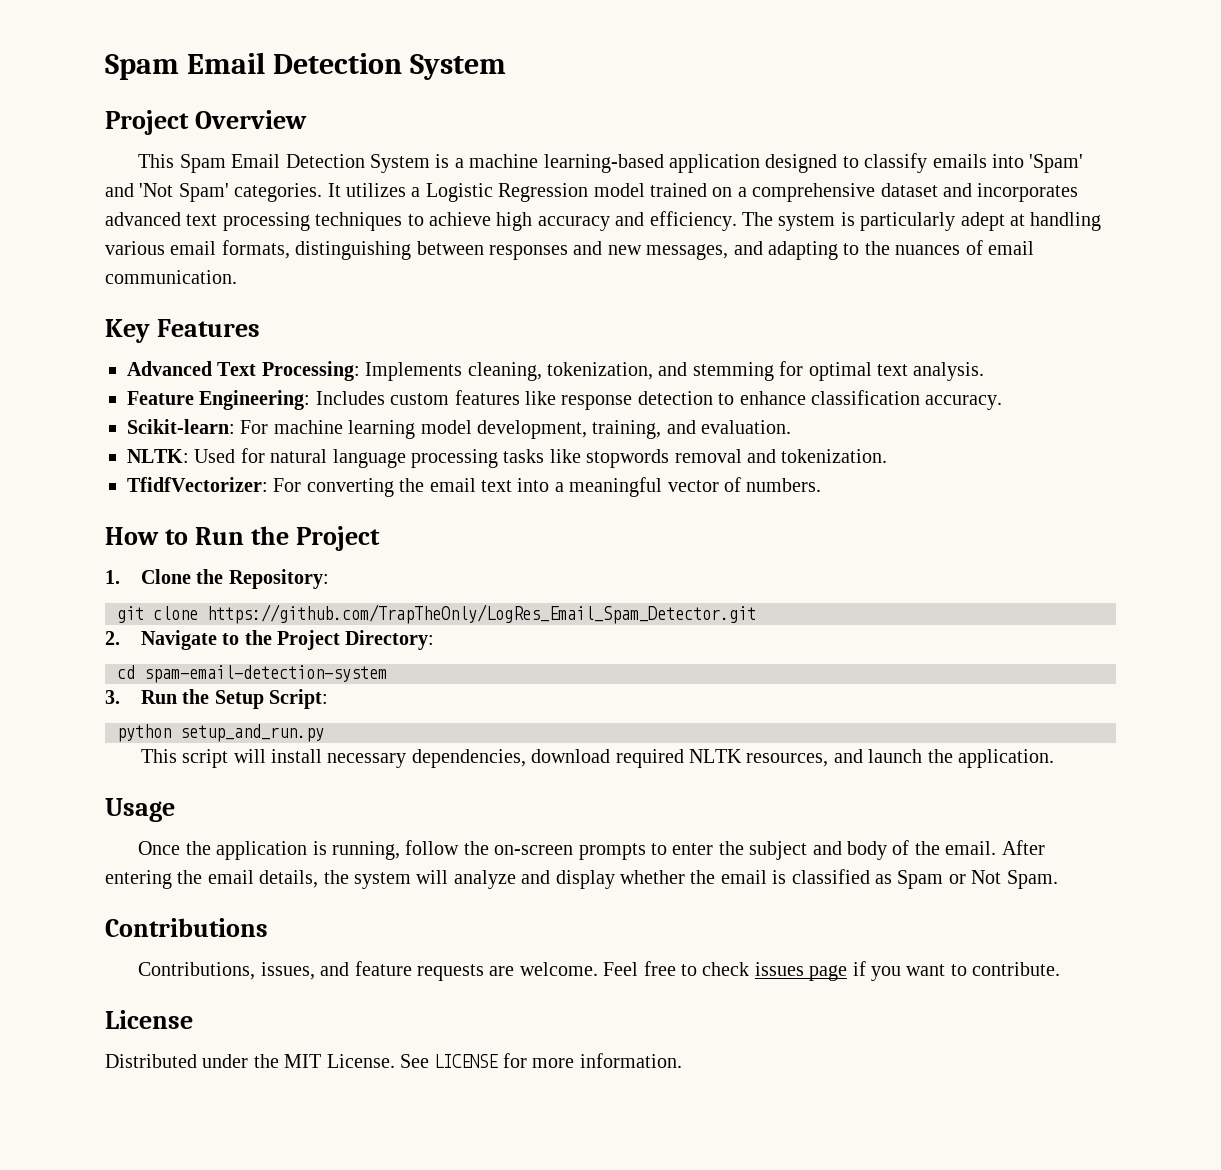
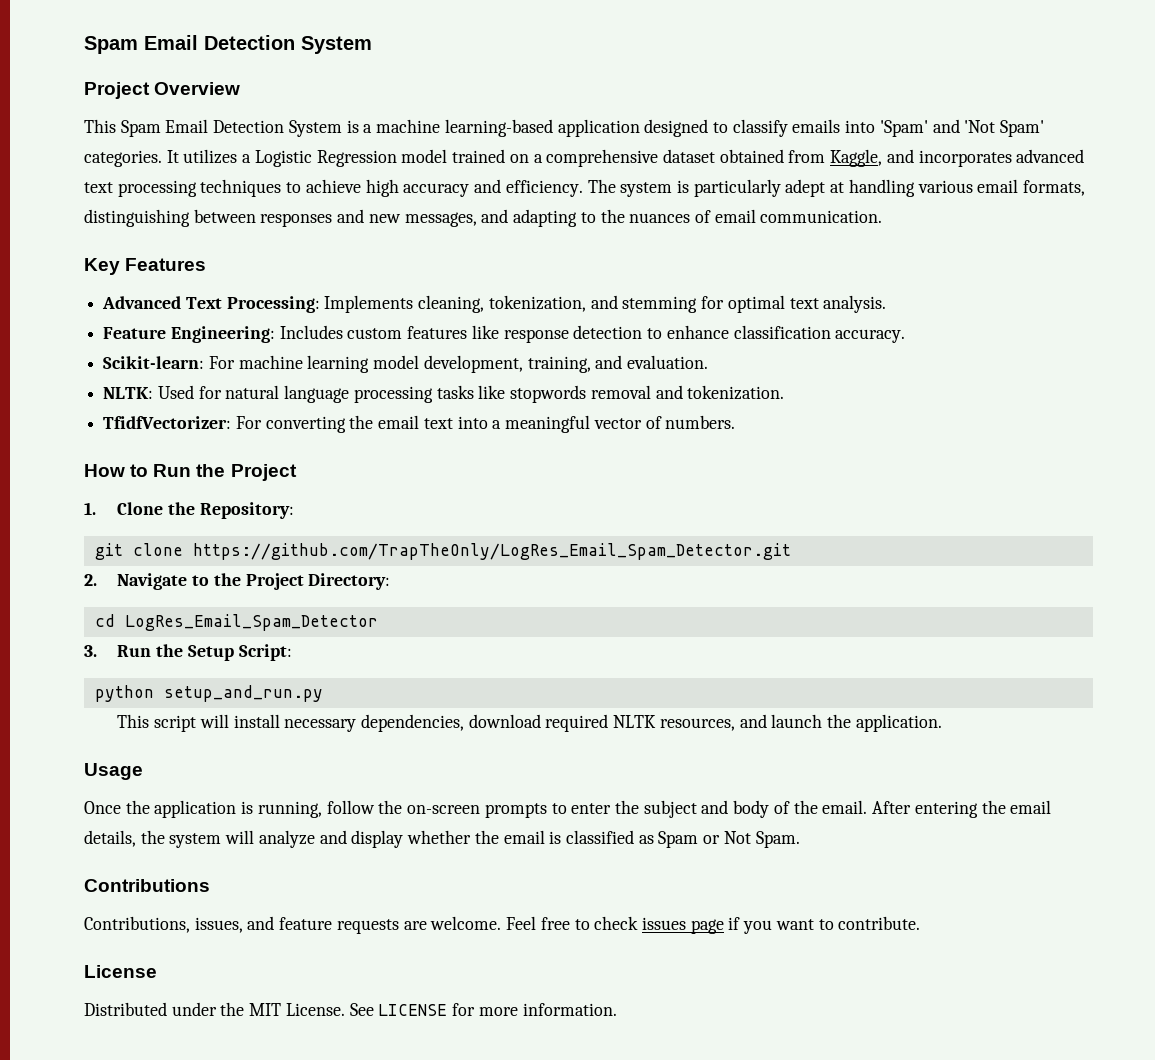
(938, 190) none -> [719,149,883,167] obtained from Kaggle,
[144,665,387,683] spam-email-detection-system -> [124,614,378,631] LogRes_Email_Spam_Detector

